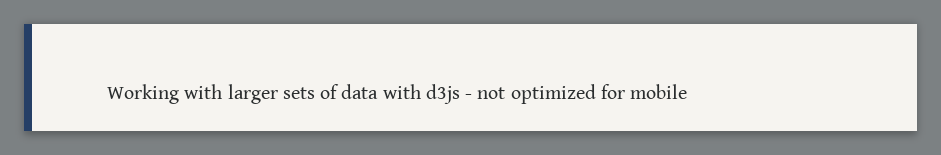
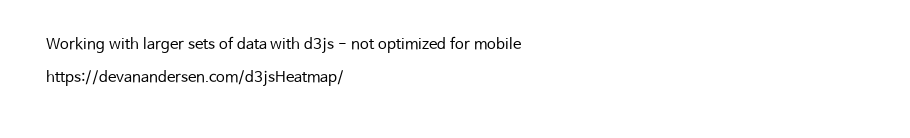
(688, 91) none -> [46,70,344,87] // https://devanandersen.com/d3jsHeatmap/

